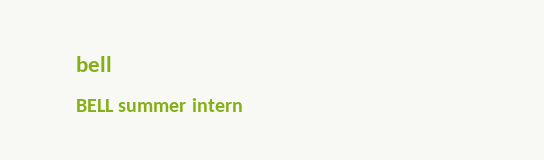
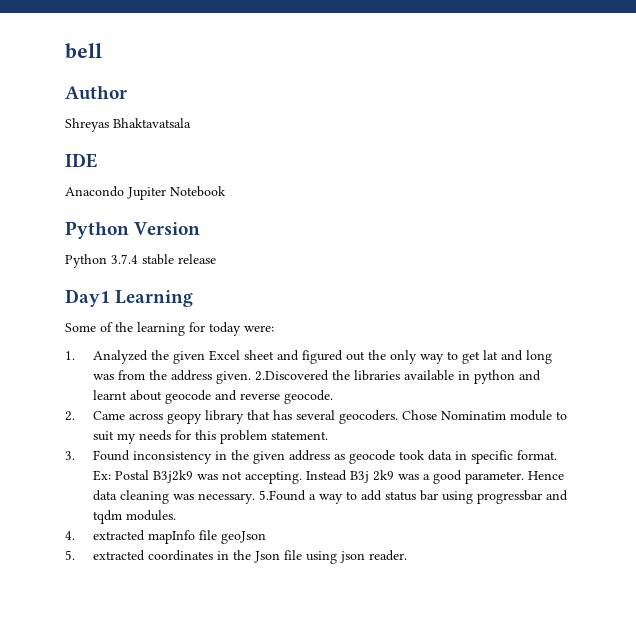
[76,98,243,112] BELL summer intern -> [65,86,127,100] [65,118,191,132] [65,153,98,168] [65,186,226,200] [65,221,201,239] [65,254,216,268] [65,289,194,307] [65,322,274,336] [65,350,552,364] [92,370,541,384] [92,390,333,404] [65,410,567,424] [92,430,328,444] [65,450,557,464] [92,470,564,484] [92,490,568,504] [92,510,176,524] [65,530,266,544] [65,550,407,564] Author // Shreyas Bhaktavatsala // IDE // Anacondo Jupiter Notebook // Python Version // Python 3.7.4 stable release // Day1 Learning // Some of the learning for today were: // 1. Analyzed the given Excel sheet and figured out the only way to get lat and long was from the address given. 2.Discovered the libraries available in python and learnt about geocode and reverse geocode. // 2. Came across geopy library that has several geocoders. Chose Nominatim module to suit my needs for this problem statement. // 3. Found inconsistency in the given address as geocode took data in specific format. Ex: Postal B3j2k9 was not accepting. Instead B3j 2k9 was a good parameter. Hence data cleaning was necessary. 5.Found a way to add status bar using progressbar and tqdm modules. // 4. extracted mapInfo file geoJson // 5. extracted coordinates in the Json file using json reader.

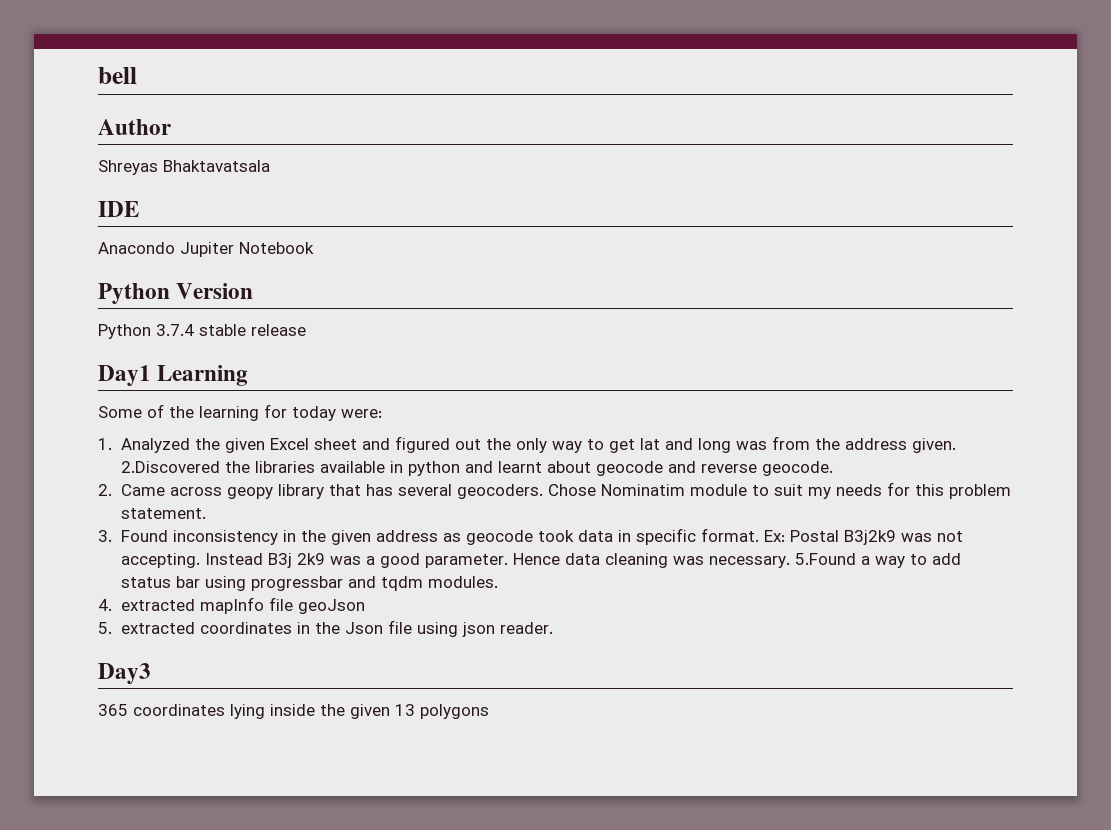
(407, 555) none -> [98,663,151,684] [98,704,489,719] // Day3 // 365 coordinates lying inside the given 13 polygons

